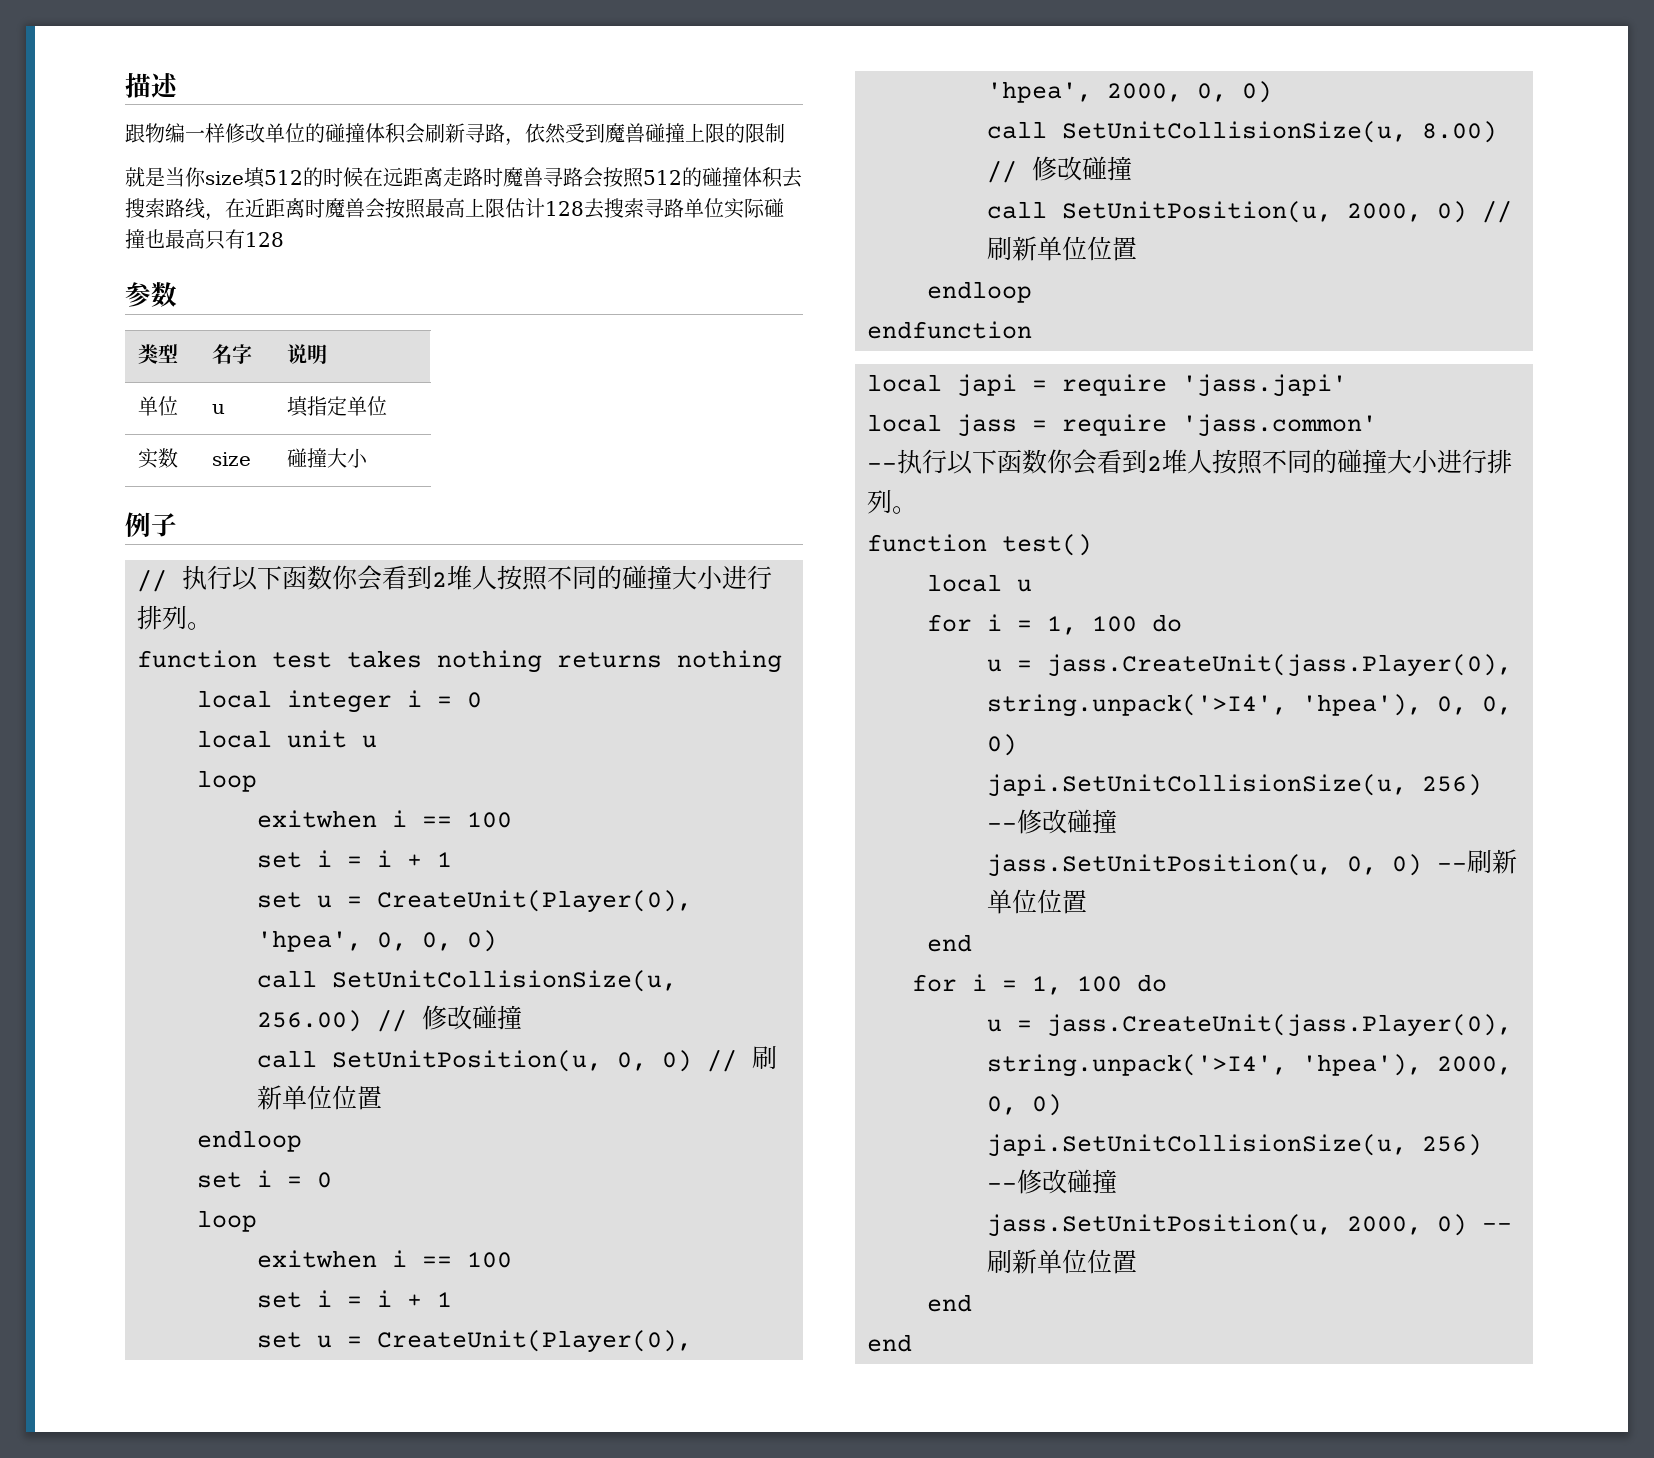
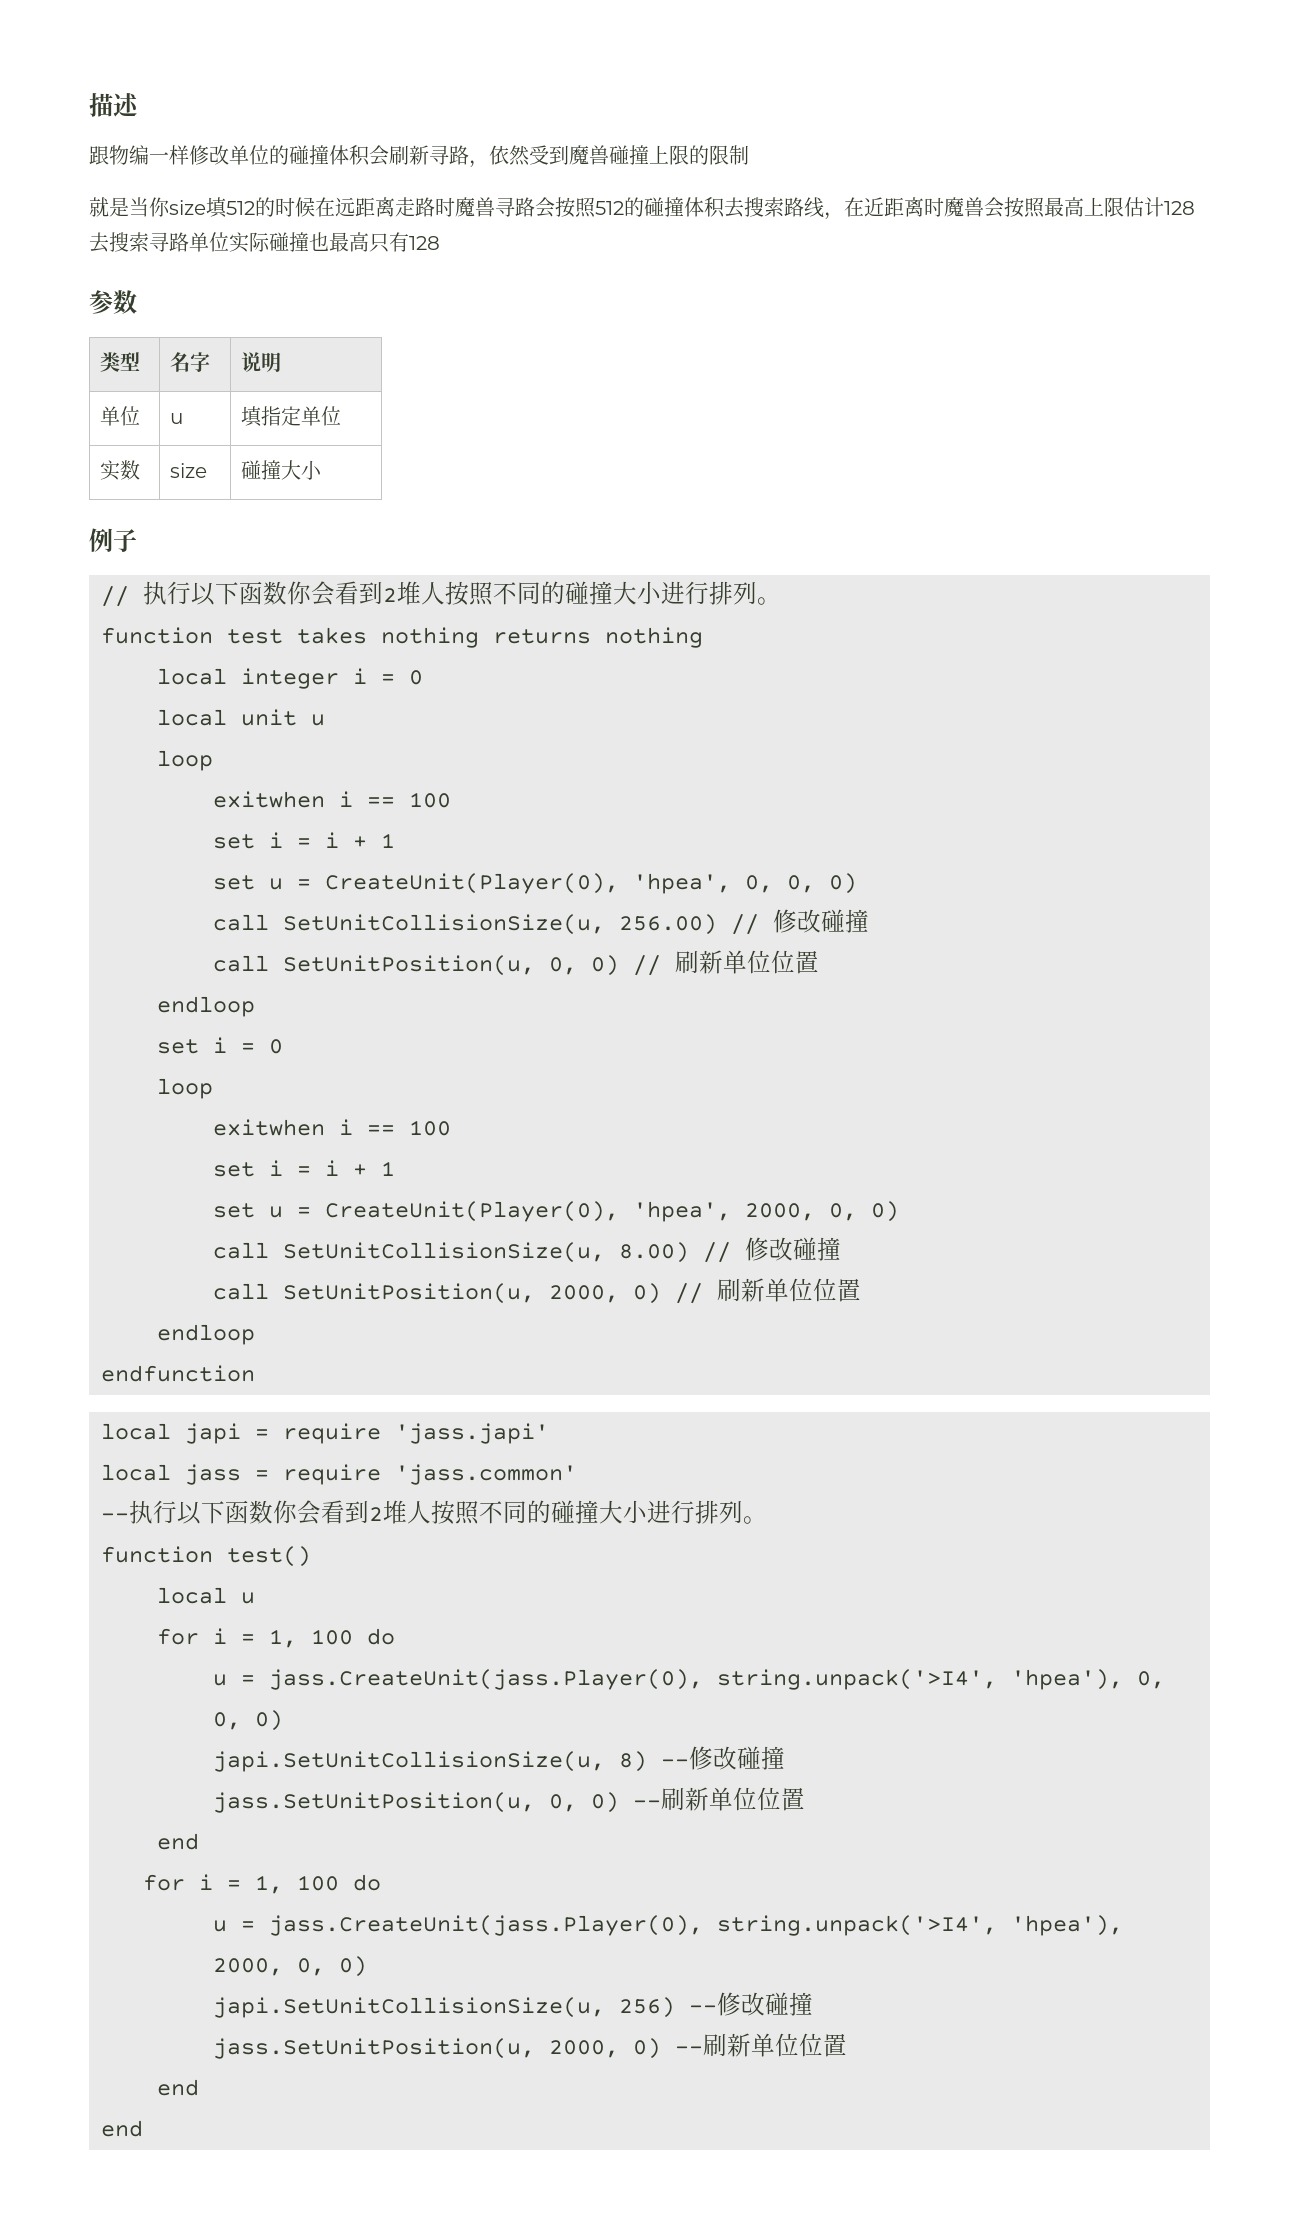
[1422,774,1482,796] 256) -> [619,1751,647,1772] 8)

